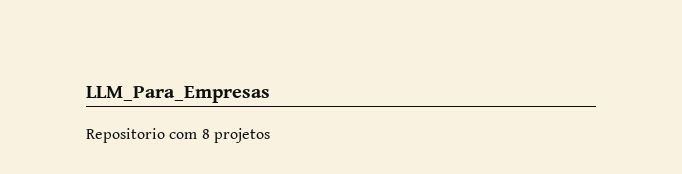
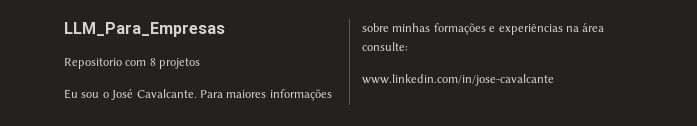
(270, 135) none -> [64,89,332,101] [362,23,605,35] [362,42,408,51] [362,74,554,86] // Eu sou o José Cavalcante. Para maiores informações sobre minhas formações e experiências na área consulte: // www.linkedin.com/in/jose-cavalcante

